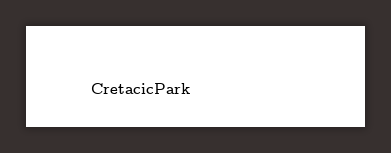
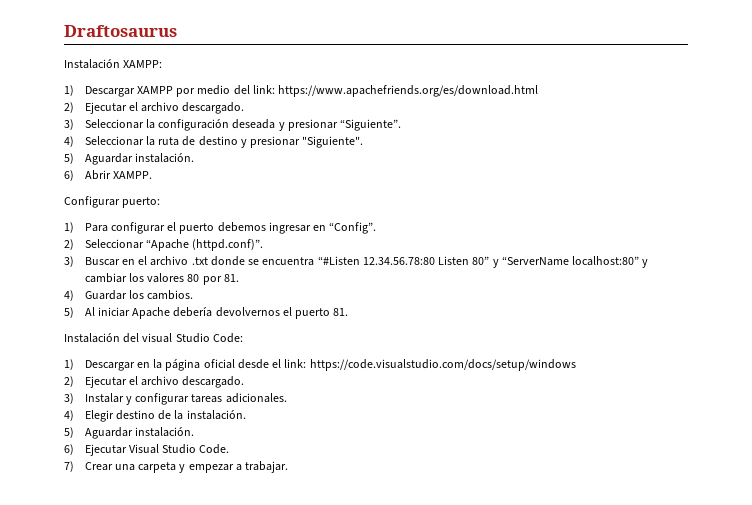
[91,83,190,94] CretacicPark -> [64,25,177,37] [64,59,163,69] [64,85,539,97] [64,102,245,114] [64,119,402,131] [64,136,364,148] [64,153,194,165] [64,170,152,181] [64,196,161,208] [64,222,377,234] [64,239,264,251] [64,256,649,268] [84,273,239,285] [64,290,194,301] [64,307,349,319] [64,333,243,343] [64,359,576,371] [64,376,245,388] [64,393,287,405] [64,410,246,422] [64,427,194,439] [64,444,230,456] [64,461,289,473] Draftosaurus // Instalación XAMPP: // 1) Descargar XAMPP por medio del link: https://www.apachefriends.org/es/download.html // 2) Ejecutar el archivo descargado. // 3) Seleccionar la configuración deseada y presionar “Siguiente”. // 4) Seleccionar la ruta de destino y presionar "Siguiente". // 5) Aguardar instalación. // 6) Abrir XAMPP. // Configurar puerto: // 1) Para configurar el puerto debemos ingresar en “Config”. // 2) Seleccionar “Apache (httpd.conf)”. // 3) Buscar en el archivo .txt donde se encuentra “#Listen 12.34.56.78:80 Listen 80” y “ServerName localhost:80” y cambiar los valores 80 por 81. // 4) Guardar los cambios. // 5) Al iniciar Apache debería devolvernos el puerto 81. // Instalación del visual Studio Code: // 1) Descargar en la página oficial desde el link: https://code.visualstudio.com/docs/setup/windows // 2) Ejecutar el archivo descargado. // 3) Instalar y configurar tareas adicionales. // 4) Elegir destino de la instalación. // 5) Aguardar instalación. // 6) Ejecutar Visual Studio Code. // 7) Crear una carpeta y empezar a trabajar.

